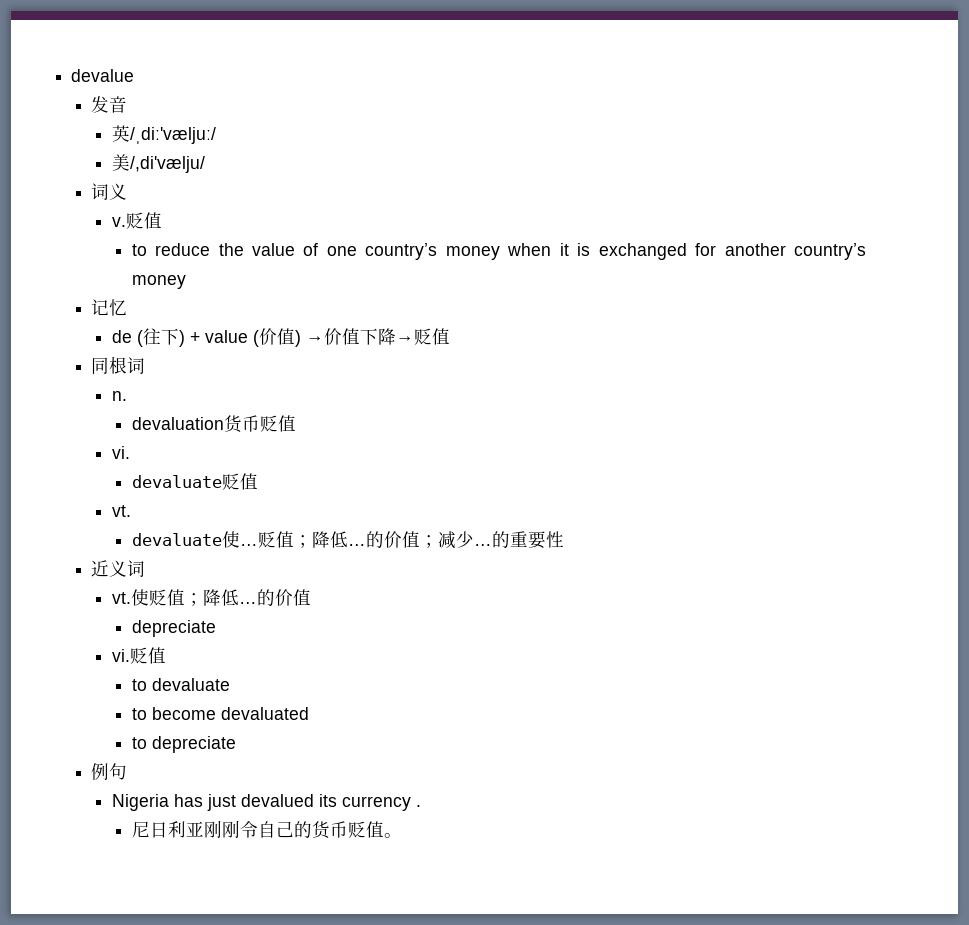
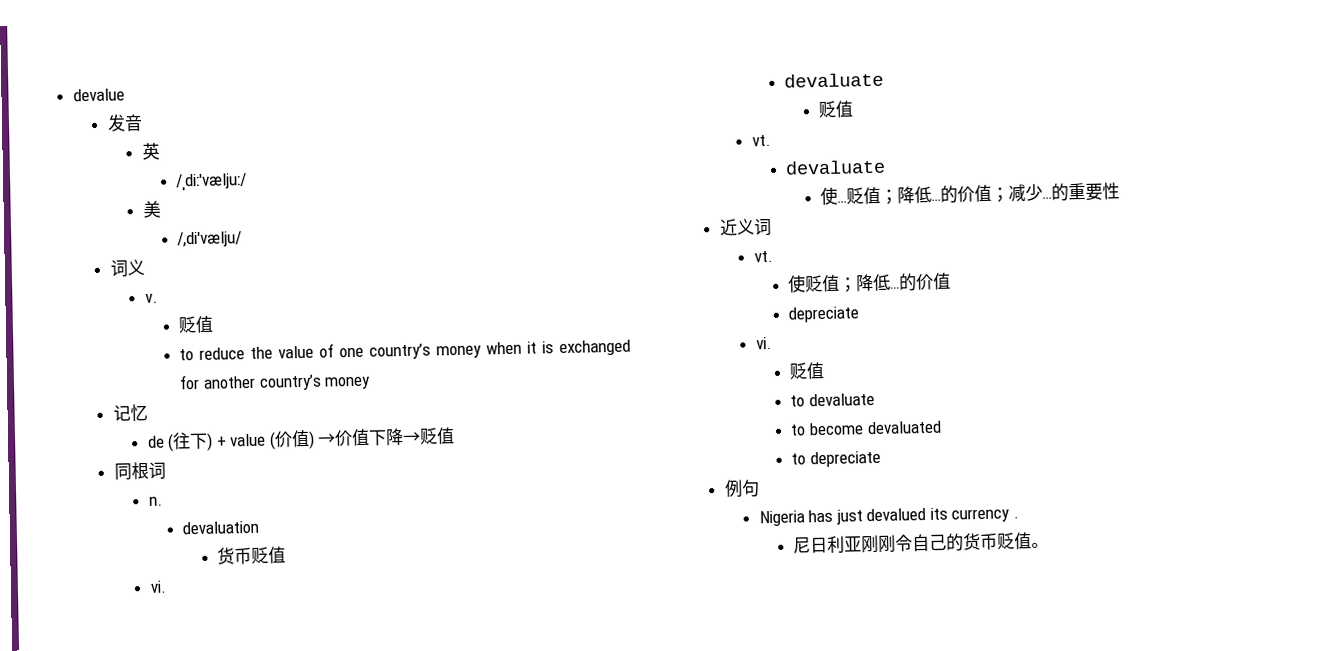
(130, 133) none -> (160, 151) //
(130, 162) none -> (161, 209) //
(126, 222) none -> (158, 298) //
(224, 423) none -> (260, 527) //
(222, 481) none -> (885, 80) //
(222, 539) none -> (887, 167) //
(131, 598) none -> (773, 256) //
(130, 655) none -> (772, 343) //

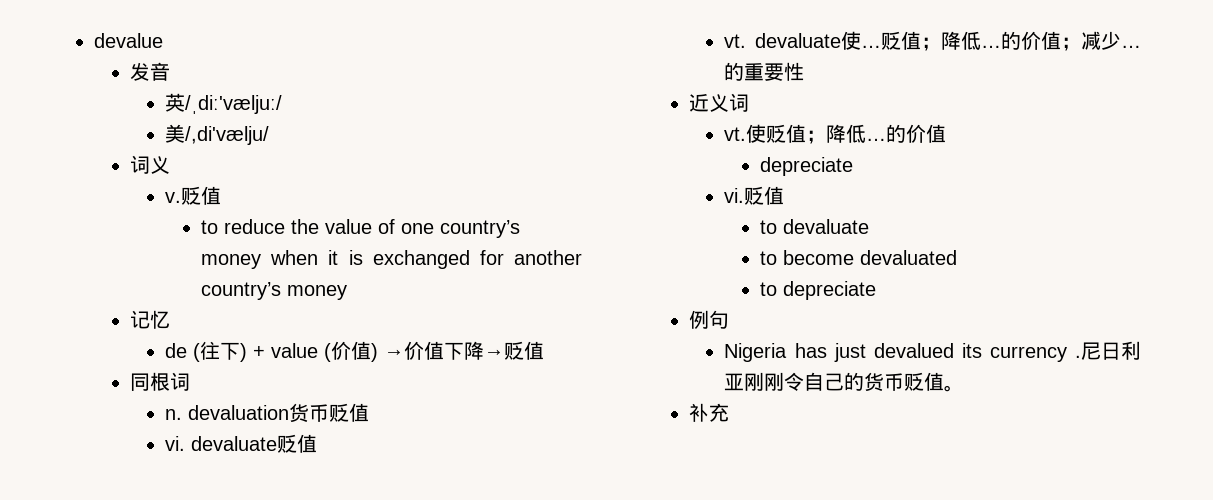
(160, 151) // -> (186, 102) none
(161, 209) // -> (186, 133) none
(158, 298) // -> (182, 197) none
(163, 501) // -> (183, 414) none
(260, 527) // -> (290, 412) none
[784,72,885,88] // devaluate // -> [191,436,278,451] devaluate
[785,159,887,175] // devaluate // -> [755,33,841,48] devaluate
(773, 256) // -> (747, 134) none
(772, 343) // -> (745, 195) none
(1020, 517) // -> (1081, 356) none
(1050, 545) none -> [688,403,729,422] // 补充

